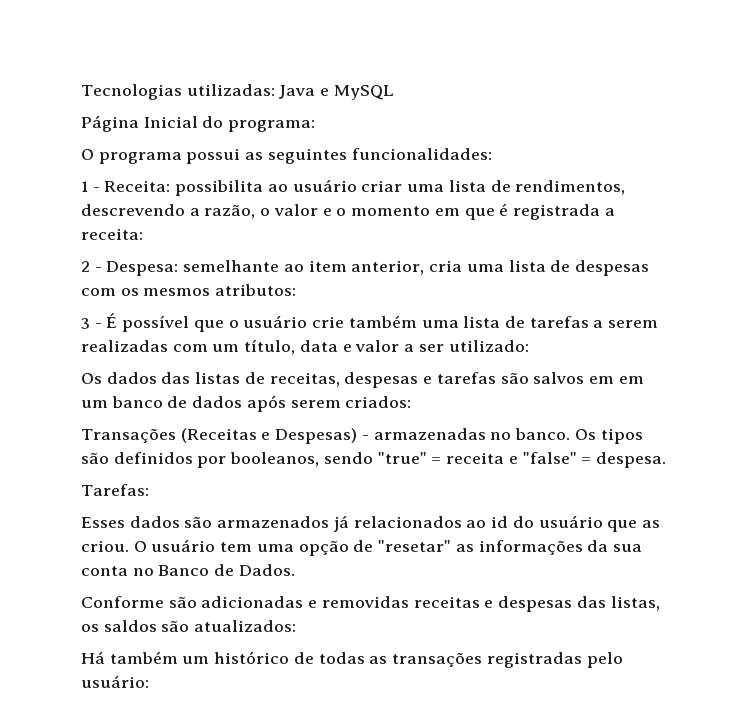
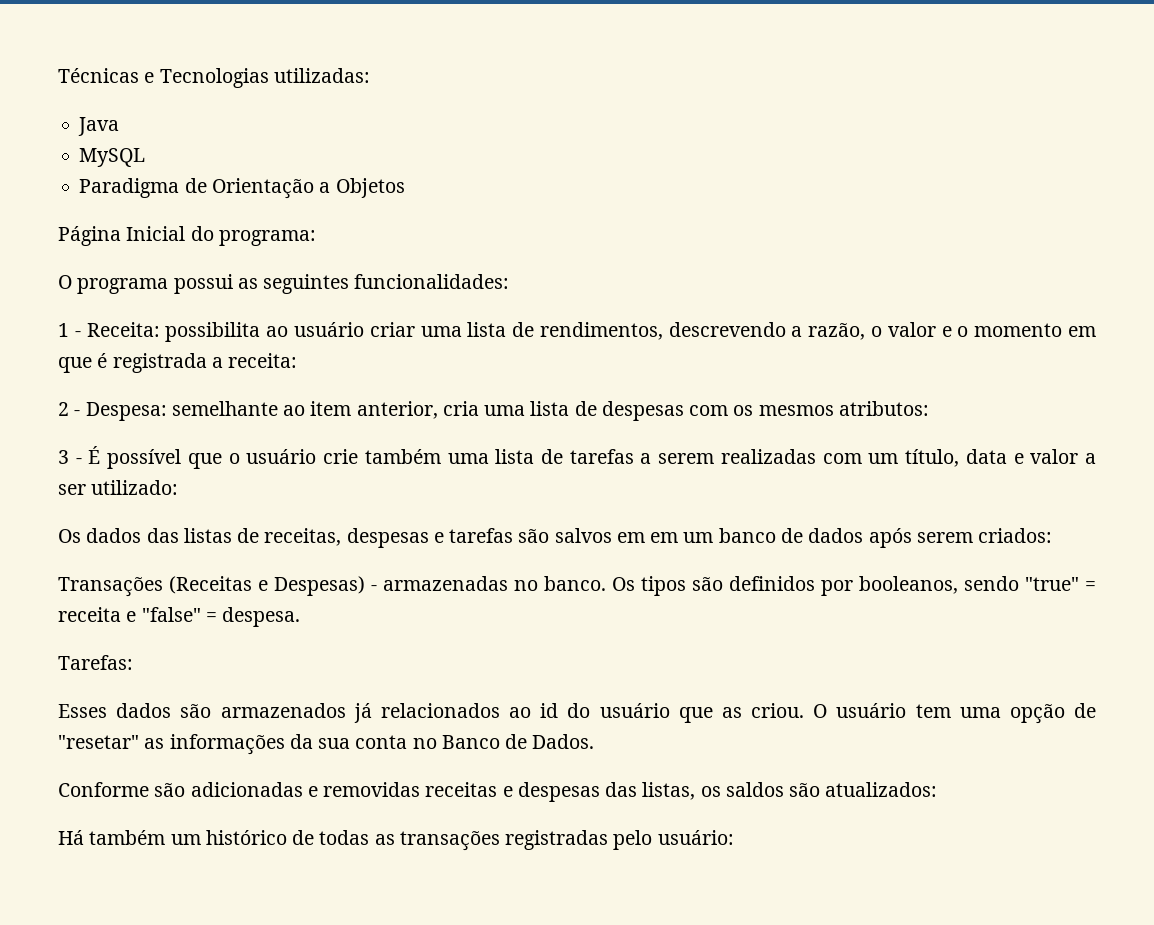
(81, 92) none -> [58,68,155,83] Técnicas e
(275, 90) none -> (370, 75) //
[320,88,330,96] e -> (120, 126) //
(394, 92) none -> [79,178,405,199] // Paradigma de Orientação a Objetos

